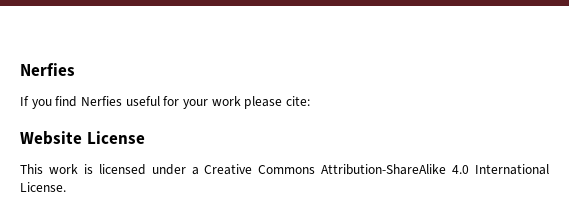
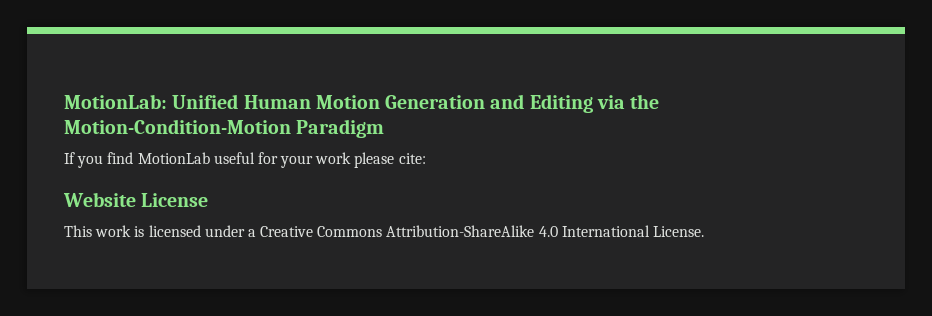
[20,63,75,76] Nerfies -> [64,94,660,113] [64,119,385,138] MotionLab: Unified Human Motion Generation and Editing via the Motion-Condition-Motion Paradigm
[80,96,122,106] Nerfies -> [137,152,210,164] MotionLab

